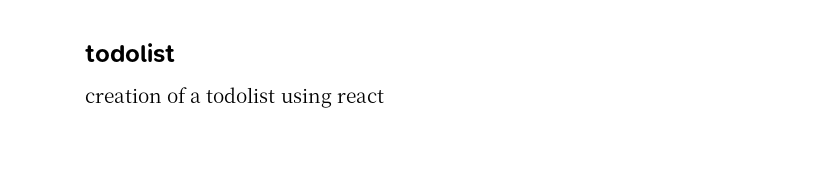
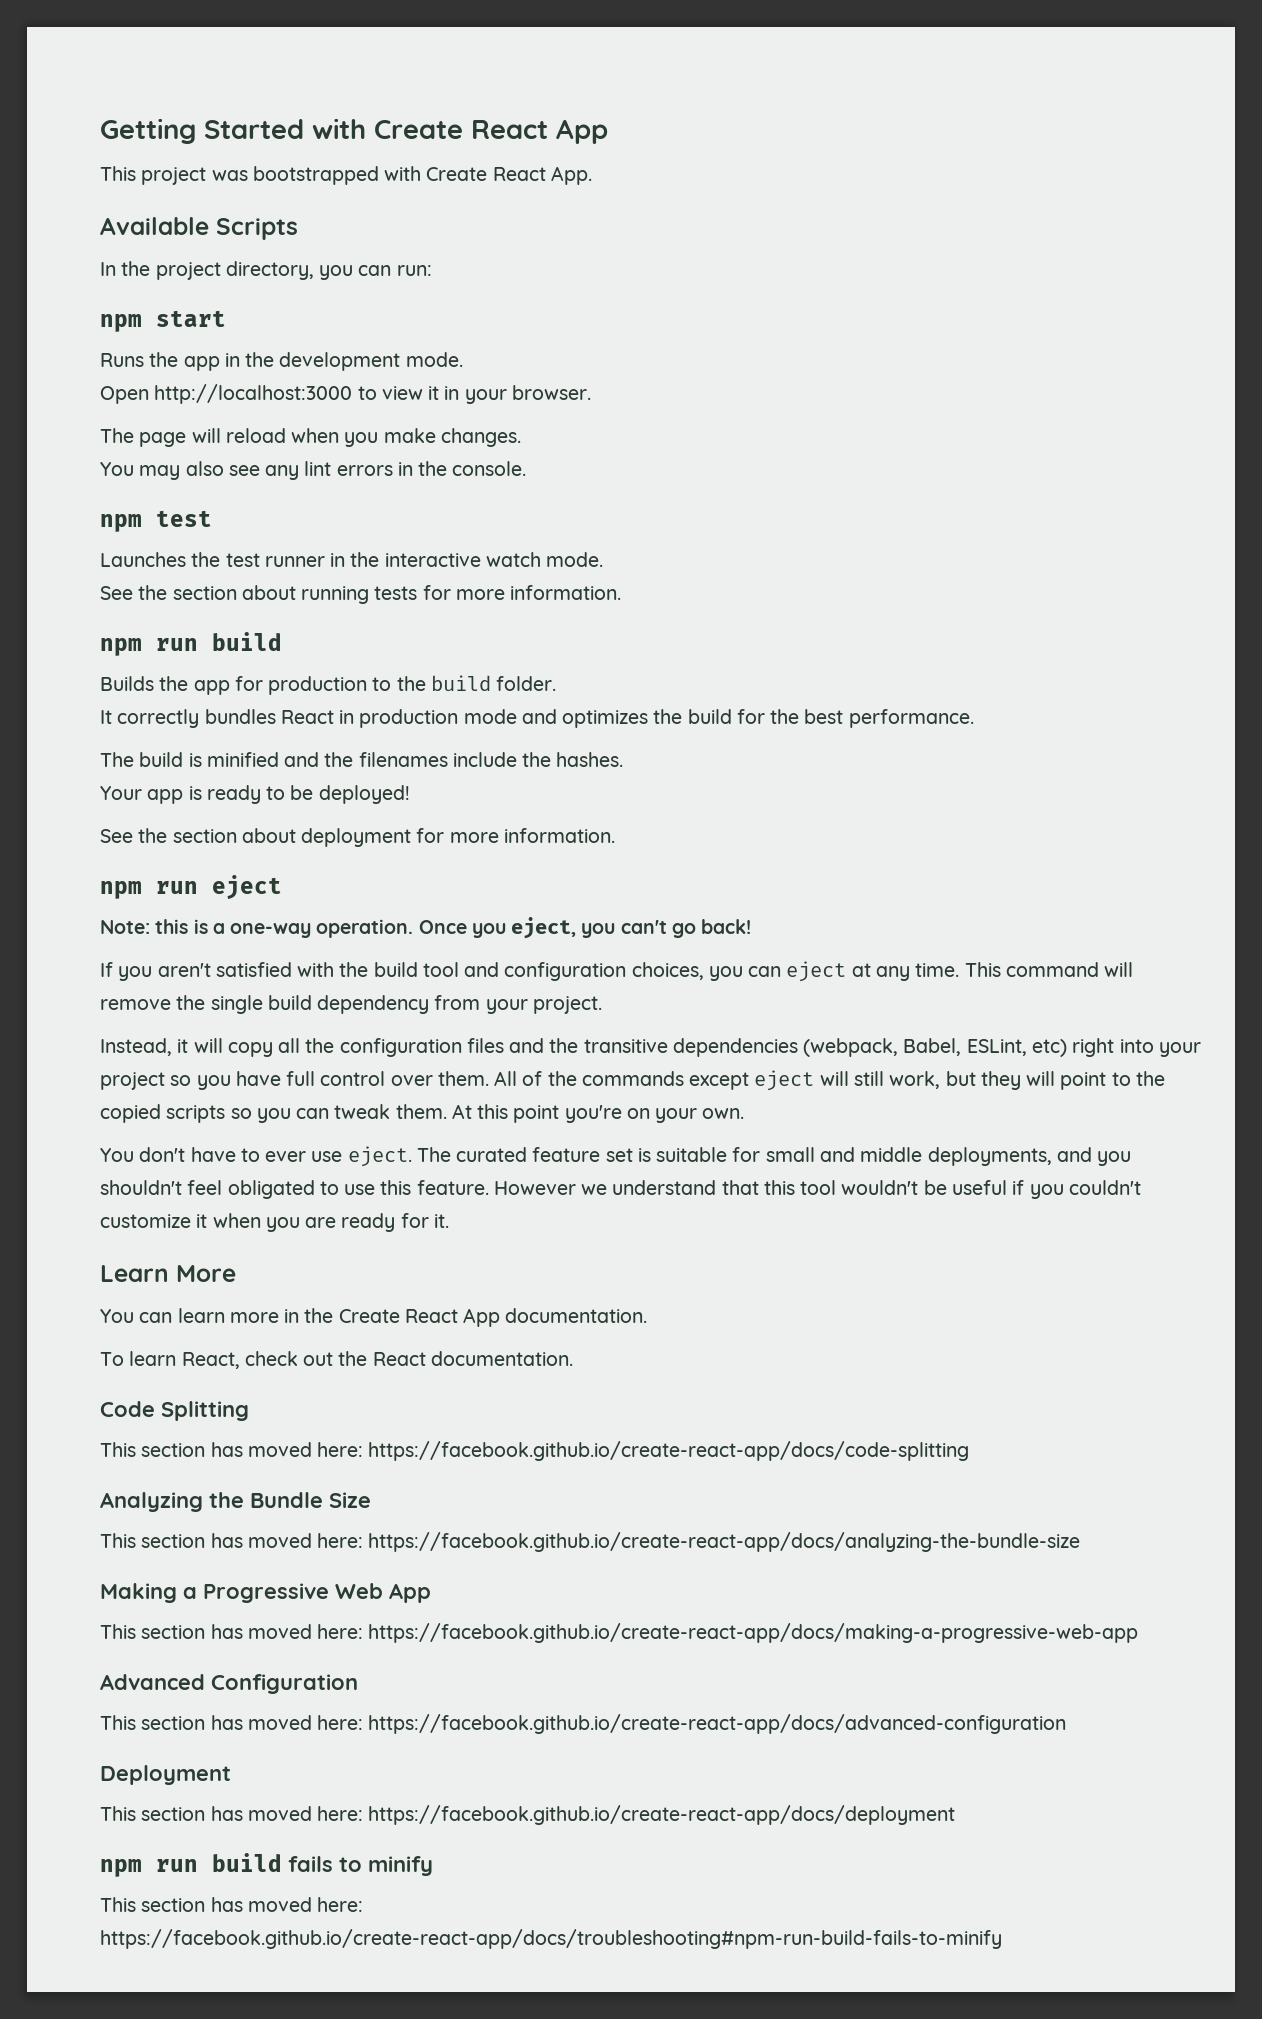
[85,43,175,63] [85,87,384,108] todolist // creation of a todolist using react -> [100,118,608,144] [100,166,592,185] [100,217,298,240] [100,261,432,280] [100,310,226,332] [100,352,463,371] [100,384,591,404] [100,428,521,447] [100,461,527,480] [100,510,212,532] [100,552,604,567] [100,585,622,604] [100,632,282,656] [100,675,557,695] [100,709,974,728] [100,752,624,767] [100,785,410,804] [100,828,615,847] [100,875,282,900] [100,917,752,939] [100,961,1134,982] [100,995,602,1014] [100,1038,1201,1057] [100,1070,1165,1091] [100,1104,745,1123] [100,1146,1132,1167] [100,1180,1141,1199] [100,1213,449,1232] [100,1265,236,1282] [100,1308,648,1327] [100,1351,573,1369] [100,1401,249,1421] [100,1441,970,1461] [100,1492,371,1512] [100,1532,1081,1552] [100,1583,431,1603] [100,1623,1139,1643] [100,1674,358,1694] [100,1714,1067,1734] [100,1765,231,1785] [100,1805,956,1825] [100,1853,433,1877] [100,1897,364,1912] [100,1929,1002,1949] Getting Started with Create React App // This project was bootstrapped with Create React App. // Available Scripts // In the project directory, you can run: // npm start // Runs the app in the development mode. // Open http://localhost:3000 to view it in your browser. // The page will reload when you make changes. // You may also see any lint errors in the console. // npm test // Launches the test runner in the interactive watch mode. // See the section about running tests for more information. // npm run build // Builds the app for production to the build folder. // It correctly bundles React in production mode and optimizes the build for the best performance. // The build is minified and the filenames include the hashes. // Your app is ready to be deployed! // See the section about deployment for more information. // npm run eject // Note: this is a one-way operation. Once you eject, you can't go back! // If you aren't satisfied with the build tool and configuration choices, you can eject at any time. This command will remove the single build dependency from your project. // Instead, it will copy all the configuration files and the transitive dependencies (webpack, Babel, ESLint, etc) right into your project so you have full control over them. All of the commands except eject will still work, but they will point to the copied scripts so you can tweak them. At this point you're on your own. // You don't have to ever use eject. The curated feature set is suitable for small and middle deployments, and you shouldn't feel obligated to use this feature. However we understand that this tool wouldn't be useful if you couldn't customize it when you are ready for it. // Learn More // You can learn more in the Create React App documentation. // To learn React, check out the React documentation. // Code Splitting // This section has moved here: https://facebook.github.io/create-react-app/docs/code-splitting // Analyzing the Bundle Size // This section has moved here: https://facebook.github.io/create-react-app/docs/analyzing-the-bundle-size // Making a Progressive Web App // This section has moved here: https://facebook.github.io/create-react-app/docs/making-a-progressive-web-app // Advanced Configuration // This section has moved here: https://facebook.github.io/create-react-app/docs/advanced-configuration // Deployment // This section has moved here: https://facebook.github.io/create-react-app/docs/deployment // npm run build fails to minify // This section has moved here: https://facebook.github.io/create-react-app/docs/troubleshooting#npm-run-build-fails-to-minify

